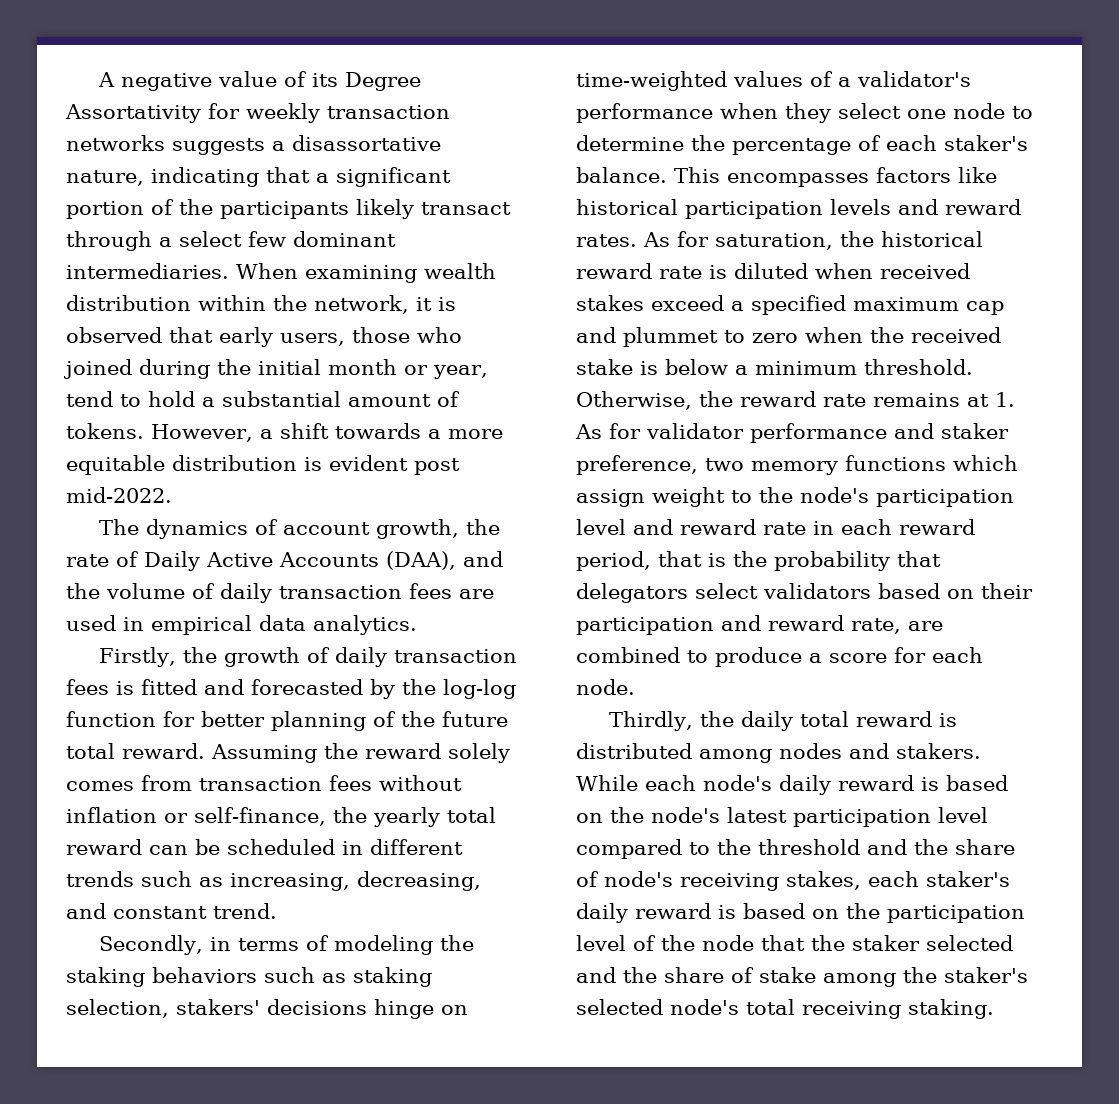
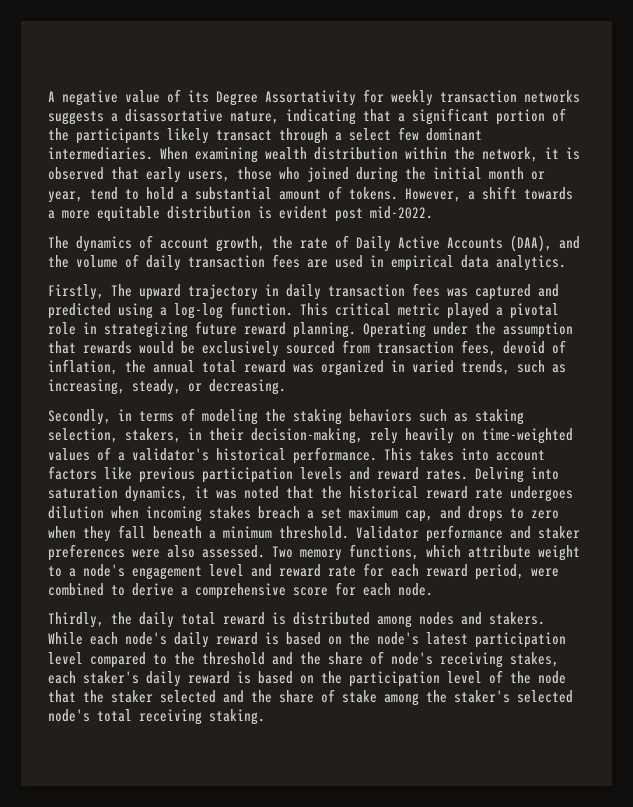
[182,647,517,667] [66,679,516,699] [66,711,508,731] [66,743,510,763] [66,775,462,791] [66,807,496,827] [66,839,463,855] [66,871,481,891] [66,903,277,919] the growth of daily transaction fees is fitted and forecasted by the log-log function for better planning of the future total reward. Assuming the reward solely comes from transaction fees without inflation or self-finance, the yearly total reward can be scheduled in different trends such as increasing, decreasing, and constant trend. -> [111,283,559,300] [48,302,559,319] [48,321,573,338] [48,340,566,357] [48,359,566,376] [48,379,286,395] The upward trajectory in daily transaction fees was captured and predicted using a log-log function. This critical metric played a pivotal role in strategizing future reward planning. Operating under the assumption that rewards would be exclusively sourced from transaction fees, devoid of inflation, the annual total reward was organized in varied trends, such as increasing, steady, or decreasing.
[176,999,434,1019] stakers' decisions hinge -> [125,428,454,444] stakers, in their decision-making, rely heavily
[576,103,1033,123] [576,135,1028,155] [576,167,869,187] performance when they select one node to determine the percentage of each staker's balance. This encompasses -> [216,447,545,464] historical performance. This takes into account
[576,199,678,215] historical -> [139,467,195,483] previous
[643,231,983,250] [576,263,970,279] [576,295,1004,315] [576,327,1001,347] [576,359,973,375] [576,391,1015,410] [575,423,1009,443] [576,455,1018,475] [576,487,1014,507] As for saturation, the historical reward rate is diluted when received stakes exceed a specified maximum cap and plummet to zero when the received stake is below a minimum threshold. Otherwise, the reward rate remains at 1. As for validator performance and staker preference, two memory functions which assign weight to the node's participation -> [475,467,559,483] [48,486,573,502] [48,506,559,522] [48,525,580,542] [48,544,580,561] [48,564,202,580] Delving into saturation dynamics, it was noted that the historical reward rate undergoes dilution when incoming stakes breach a set maximum cap, and drops to zero when they fall beneath a minimum threshold. Validator performance and staker preferences were also assessed. Two memory functions, which attribute weight to a node's engagement
[813,521,834,535] in -> [363,563,384,577] for
[658,551,941,571] [576,583,1033,603] [576,615,943,635] [576,647,822,667] that is the probability that delegators select validators based on their participation and reward rate, are combined to produce a -> [531,568,559,577] [48,583,286,599] were combined to derive a comprehensive

